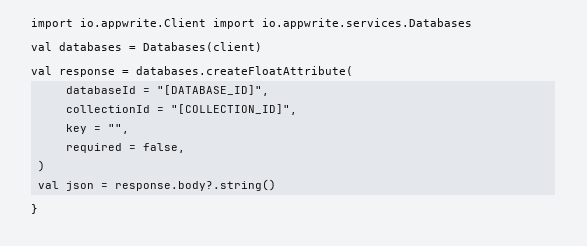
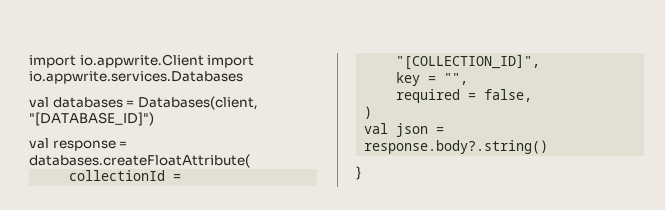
[143,42,262,52] Databases(client) -> [137,96,258,110] [29,112,154,126] Databases(client, "[DATABASE_ID]")
[65,85,269,96] // databaseId = "[DATABASE_ID]", -> (250, 161) none

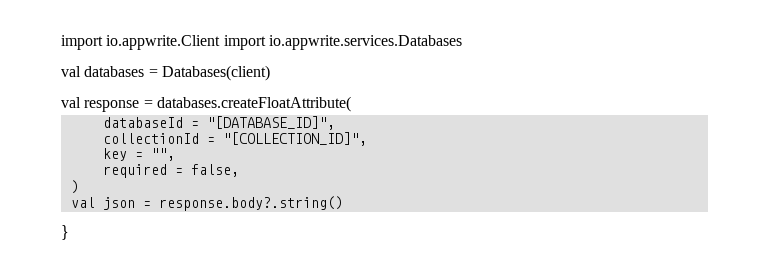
[137,96,258,110] [29,112,154,126] Databases(client, "[DATABASE_ID]") -> [161,65,270,81] Databases(client)
(250, 161) none -> [102,116,335,130] // databaseId = "[DATABASE_ID]",

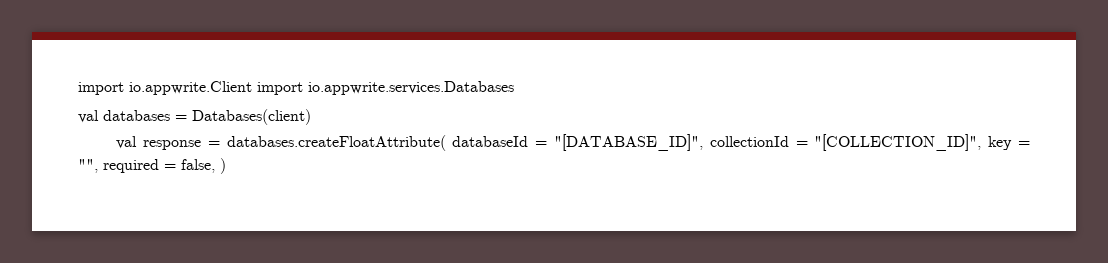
(351, 104) // -> (446, 143) none
(335, 123) // -> (704, 142) none
(367, 139) // -> (982, 142) none
(175, 154) // -> (98, 166) none
(239, 170) // -> (215, 166) none
[70,196,343,211] [61,225,69,240] // val json = response.body?.string() // } -> (226, 166) none

